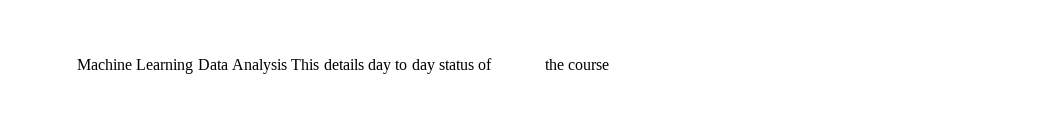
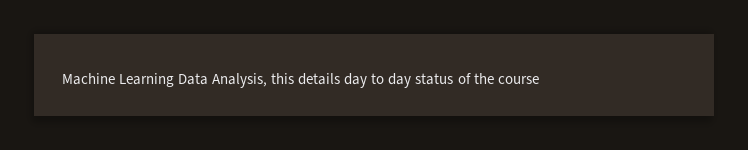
[231,59,320,74] Analysis This -> [212,73,295,88] Analysis, this

